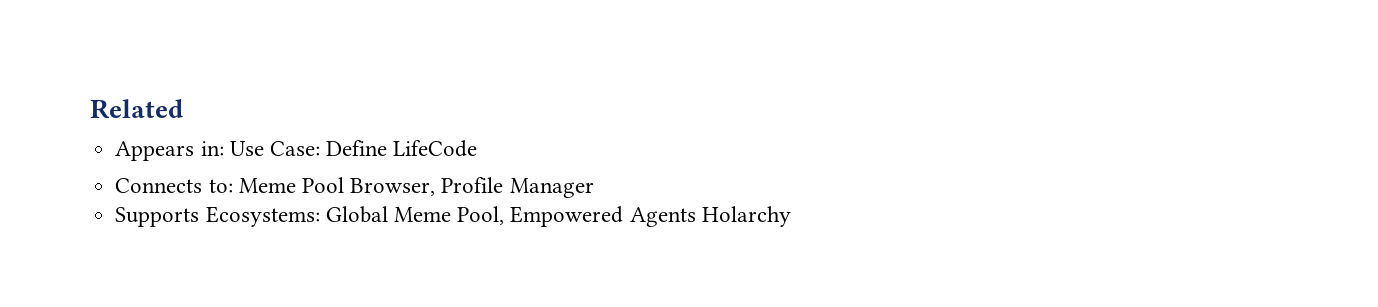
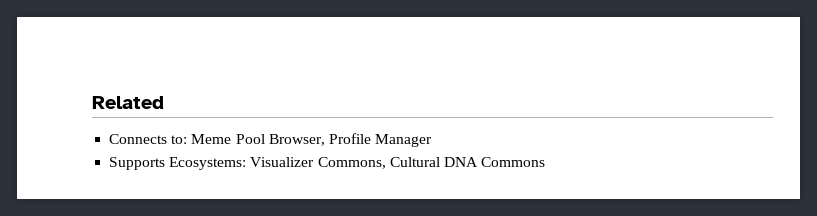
[115,140,478,161] // Appears in: Use Case: Define LifeCode -> (164, 102) none
[325,206,791,227] Global Meme Pool, Empowered Agents Holarchy -> [250,157,546,169] Visualizer Commons, Cultural DNA Commons

